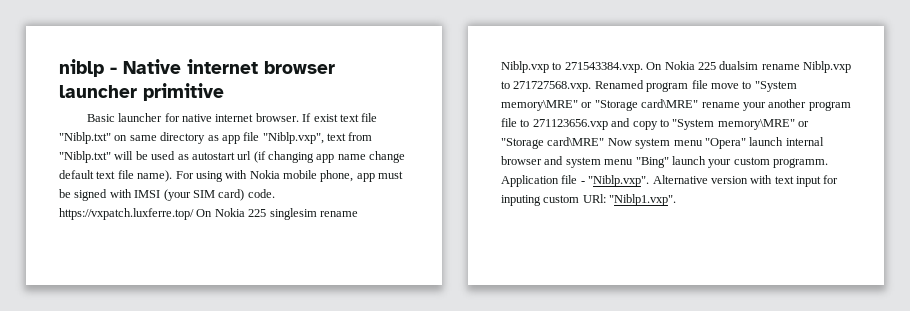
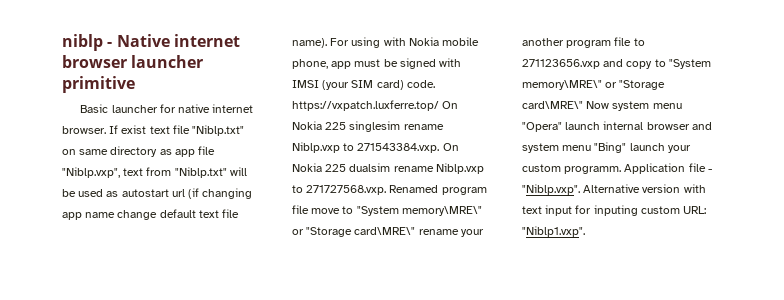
[501,99,699,111] memory\MRE" or "Storage card\MRE" -> [401,206,482,216] [292,227,416,237] memory\MRE\" or "Storage card\MRE\"
[717,119,809,130] [501,137,605,149] memory\MRE" or "Storage card\MRE" -> [522,80,666,90] [522,101,583,109] memory\MRE\" or "Storage card\MRE\"
[582,194,606,203] URl: -> [683,206,707,214] URL:

